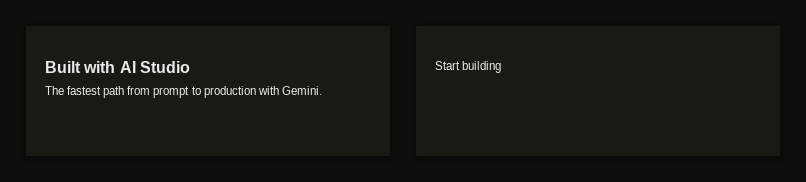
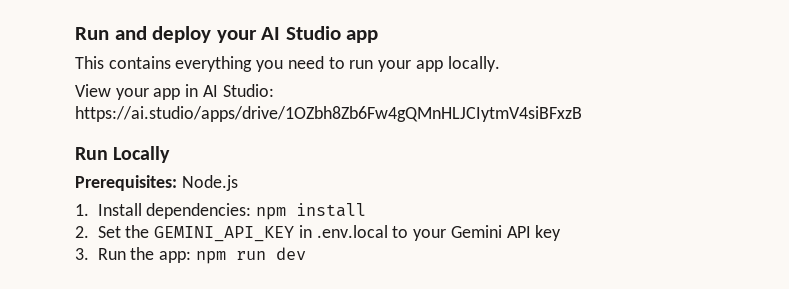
[45,61,190,73] [45,86,322,98] [435,61,502,73] Built with AI Studio // The fastest path from prompt to production with Gemini. // Start building -> [75,26,379,43] [75,56,500,72] [75,84,274,100] [75,106,582,122] [75,146,171,163] [75,175,238,191] [75,203,367,220] [75,225,562,242] [75,247,306,264] Run and deploy your AI Studio app // This contains everything you need to run your app locally. // View your app in AI Studio: https://ai.studio/apps/drive/1OZbh8Zb6Fw4gQMnHLJCIytmV4siBFxzB // Run Locally // Prerequisites: Node.js // 1. Install dependencies: npm install // 2. Set the GEMINI_API_KEY in .env.local to your Gemini API key // 3. Run the app: npm run dev

